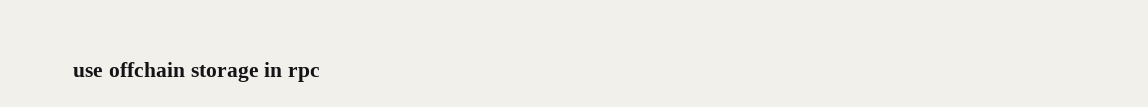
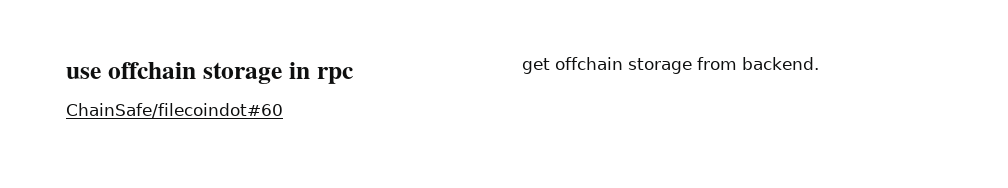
(321, 74) none -> [66,103,283,118] [522,57,819,74] // ChainSafe/filecoindot#60 // get offchain storage from backend.

